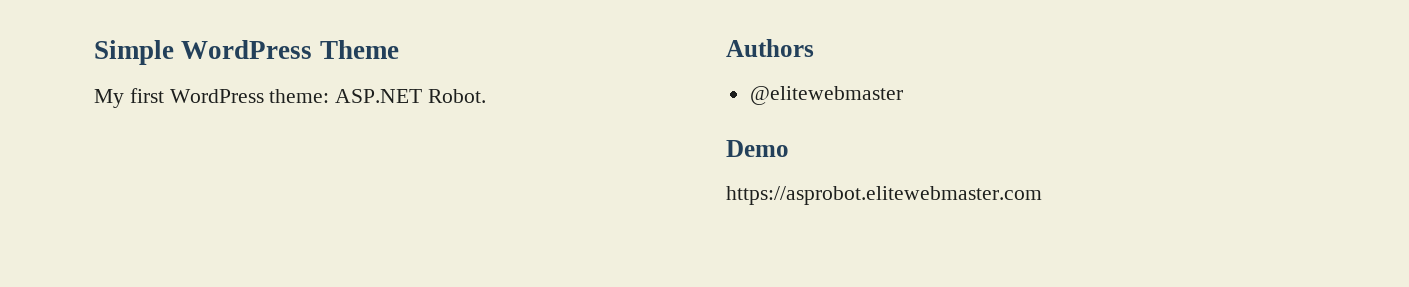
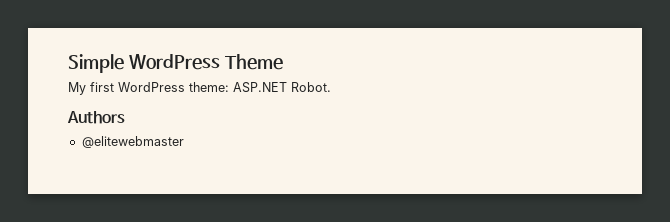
[726,140,789,157] [726,186,1042,205] // Demo // https://asprobot.elitewebmaster.com -> (184, 142) none

